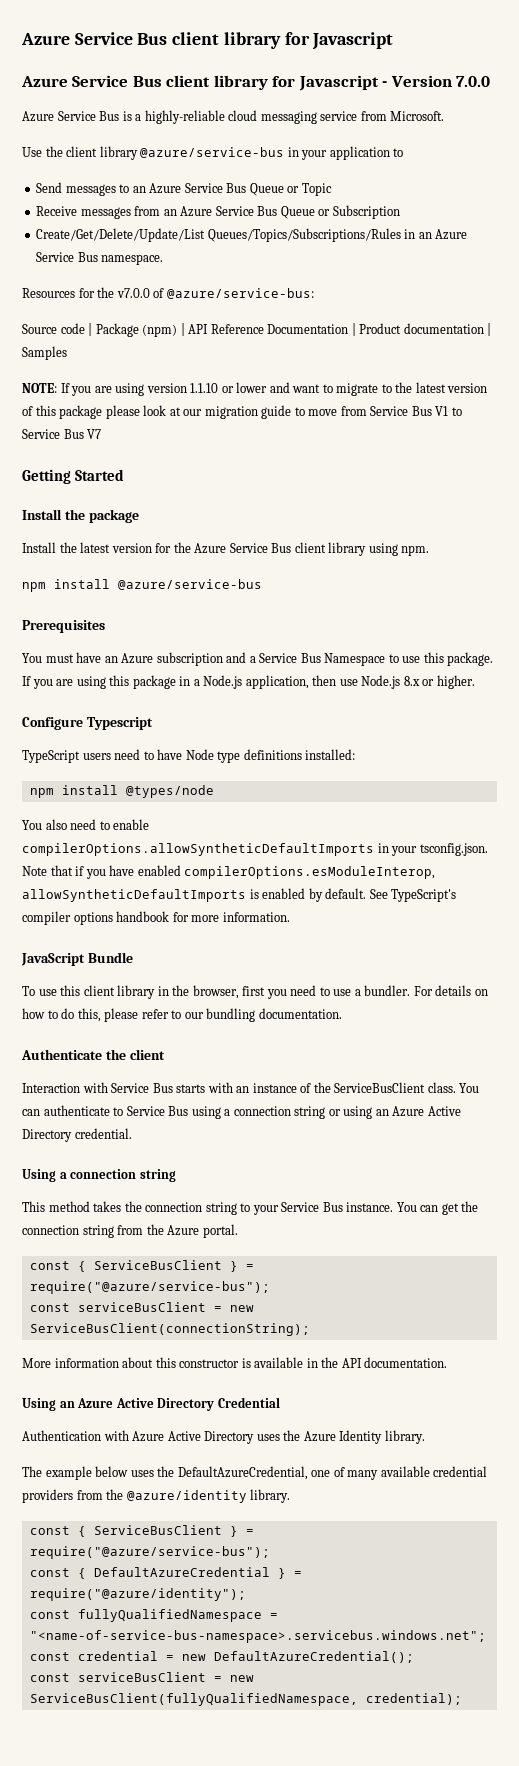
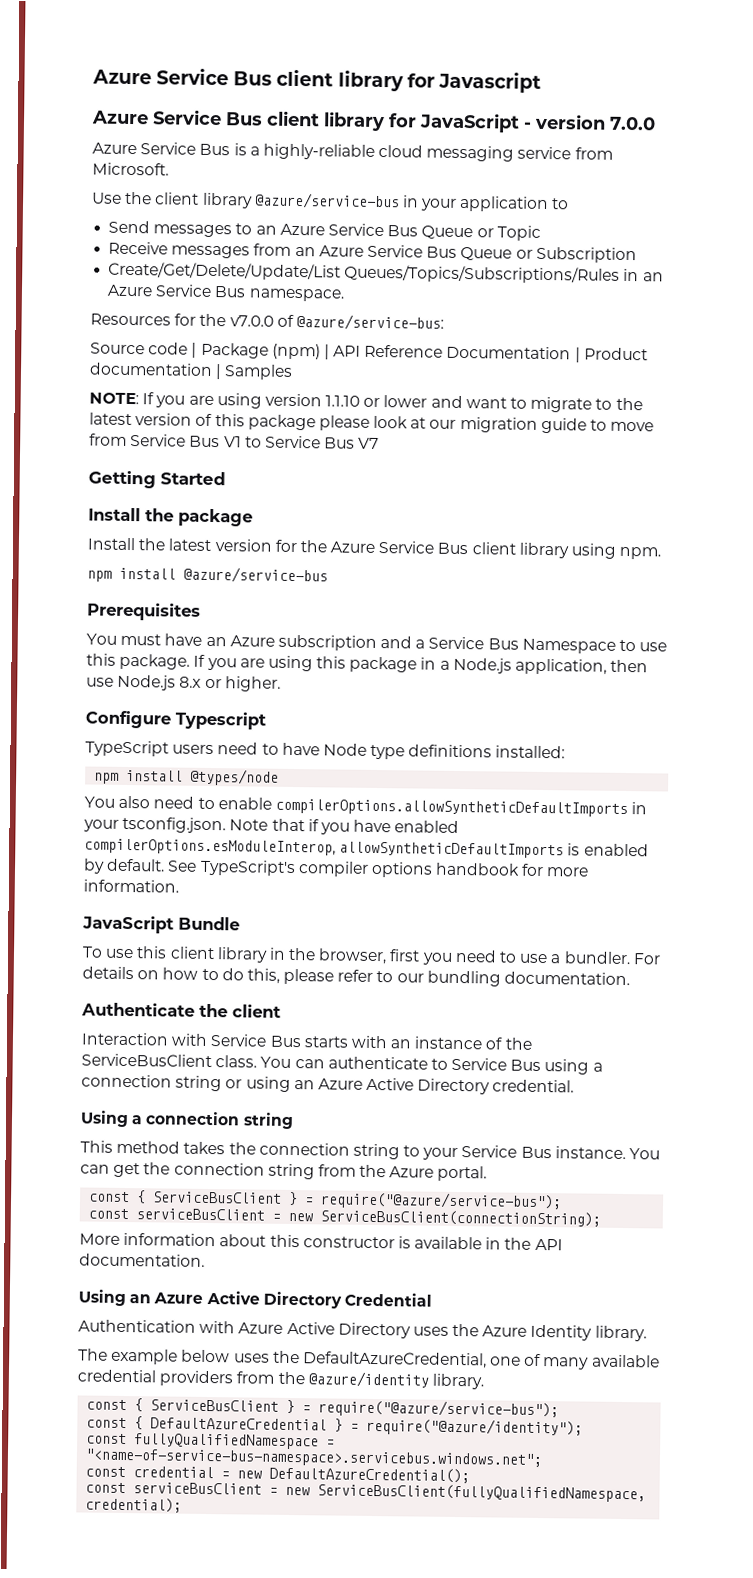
[298,75,452,91] Javascript - Version -> [419,112,606,133] JavaScript - version

